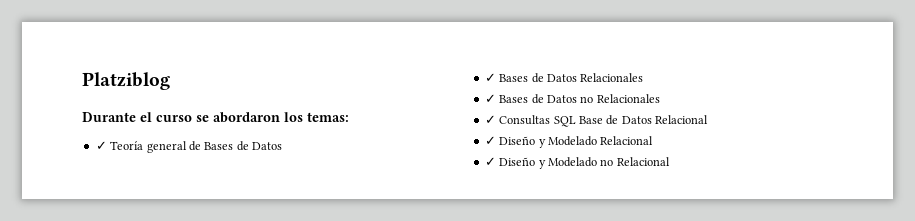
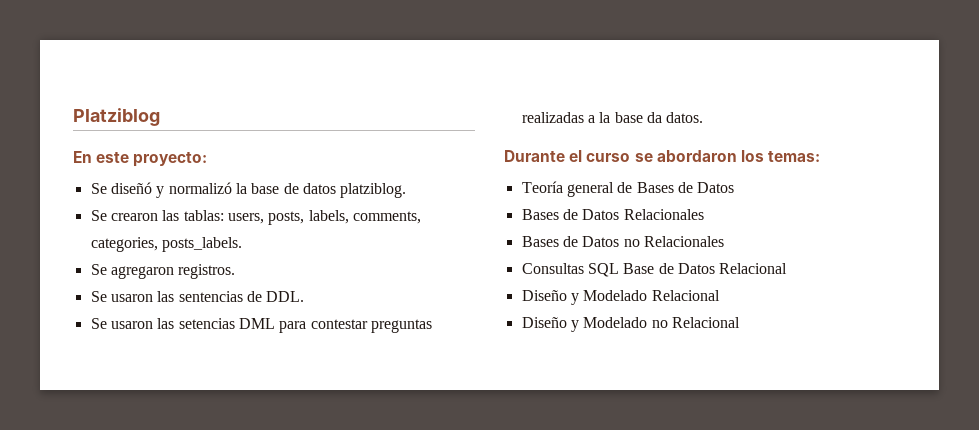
(170, 81) none -> [73,151,208,167] [90,182,407,198] [90,210,421,225] [90,237,242,252] [90,264,236,279] [90,291,305,302] [90,318,432,333] [521,112,704,123] // En este proyecto: // Se diseñó y normalizó la base de datos platziblog. // Se crearon las tablas: users, posts, labels, comments, categories, posts_labels. // Se agregaron registros. // Se usaron las sentencias de DDL. // Se usaron las setencias DML para contestar preguntas realizadas a la base da datos.
[95,141,107,150] ✓ -> (821, 156) none
[484,73,496,82] ✓ -> (735, 187) none
[484,94,496,103] ✓ -> (704, 214) none
[484,115,496,124] ✓ -> (724, 241) none
[484,136,496,145] ✓ -> (788, 268) none
[484,157,496,166] ✓ -> (720, 295) none

